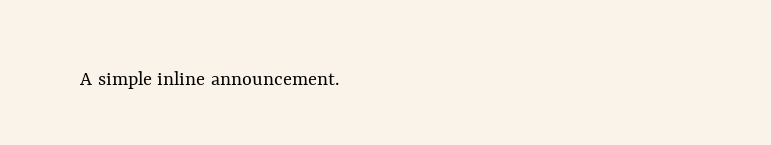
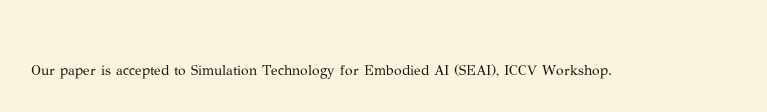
[80,71,340,89] A simple inline announcement. -> [31,64,612,79] Our paper is accepted to Simulation Technology for Embodied AI (SEAI), ICCV Workshop.

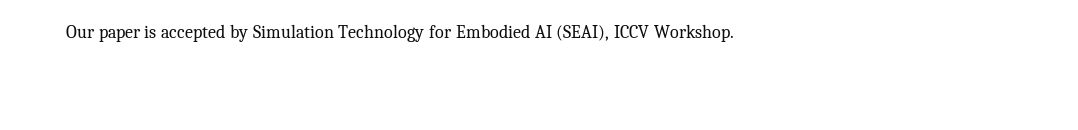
[174,67,186,76] to -> [229,24,248,42] by

